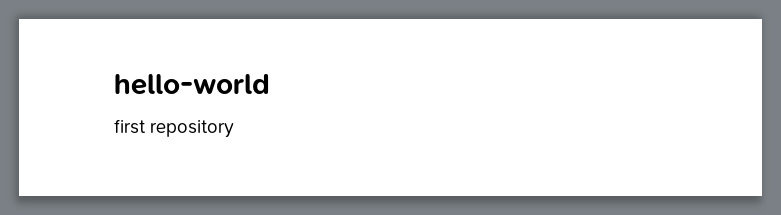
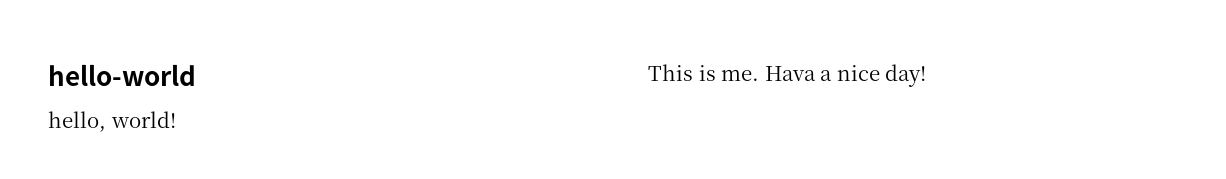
[114,119,235,138] first repository -> [48,111,176,132] [648,64,927,87] hello, world! // This is me. Hava a nice day!

